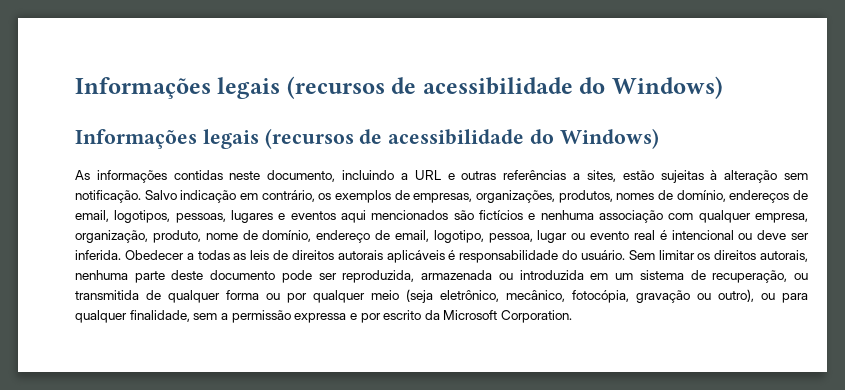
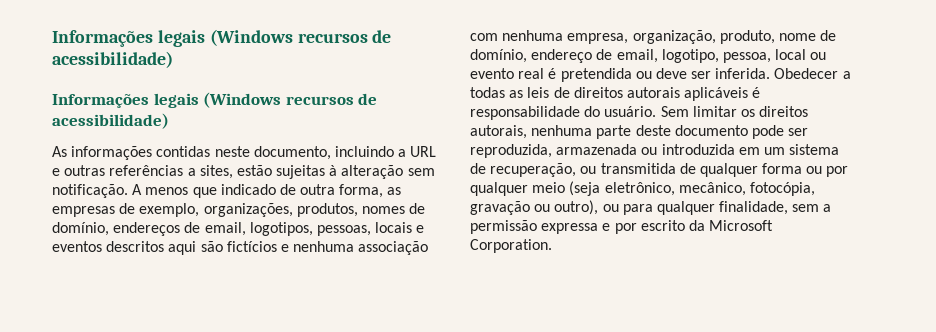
[75,76,723,99] [75,128,659,149] Informações legais (recursos de acessibilidade do Windows) // Informações legais (recursos de acessibilidade do Windows) -> [52,29,392,47] [52,51,173,68] [52,92,378,108] [52,113,169,129] Informações legais (Windows recursos de acessibilidade) // Informações legais (Windows recursos de acessibilidade)
[144,190,473,203] Salvo indicação em contrário, os exemplos de empresas, -> [132,184,402,198] [52,203,200,217] A menos que indicado de outra forma, as empresas de exemplo,
[231,210,273,223] lugares -> [375,222,413,233] locais
[341,210,449,223] aqui mencionados -> [106,241,197,255] descritos aqui
[698,210,751,223] qualquer -> [502,30,564,41] nenhuma
[537,230,568,243] lugar -> [775,49,807,60] local
[671,230,734,240] intencional -> [560,68,632,82] pretendida

